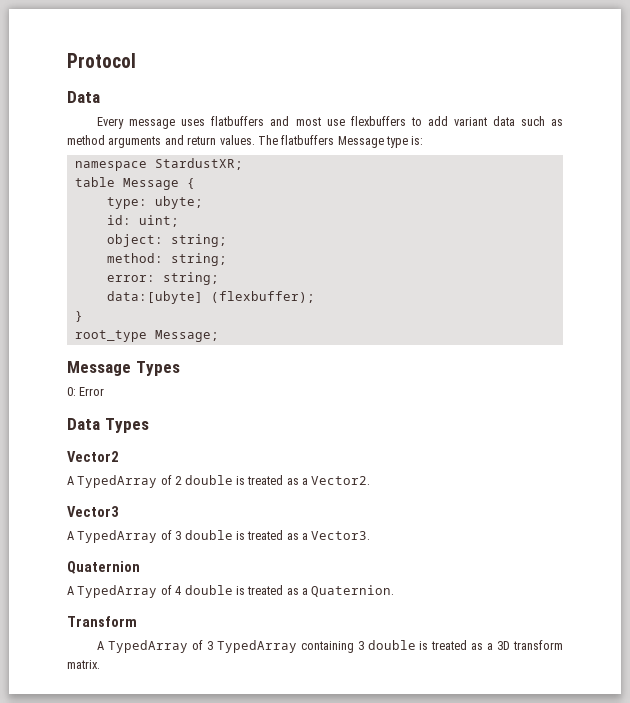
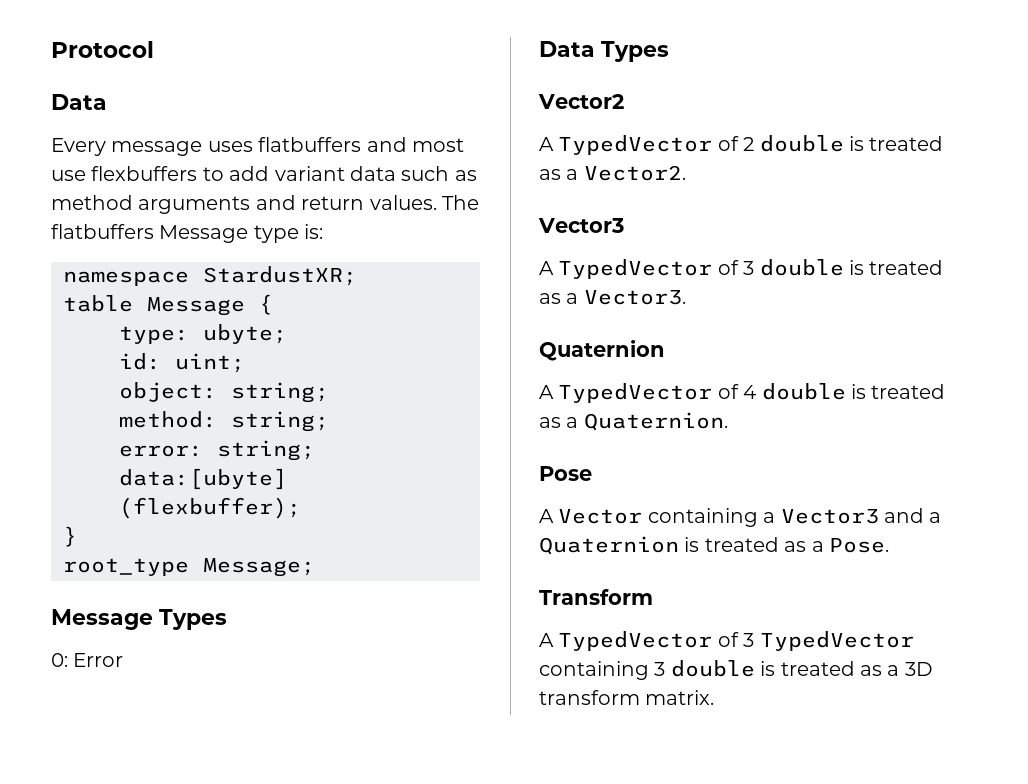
[77,475,158,488] TypedArray -> [558,135,713,155] TypedVector
[77,530,158,543] TypedArray -> [558,259,713,279] TypedVector
[77,585,158,598] TypedArray -> [558,383,713,403] TypedVector
(395, 591) none -> [539,466,592,481] [539,508,942,527] [539,536,889,555] // Pose // A Vector containing a Vector3 and a Quaternion is treated as a Pose.
[108,640,297,653] TypedArray of 3 TypedArray -> [558,631,914,651] TypedVector of 3 TypedVector

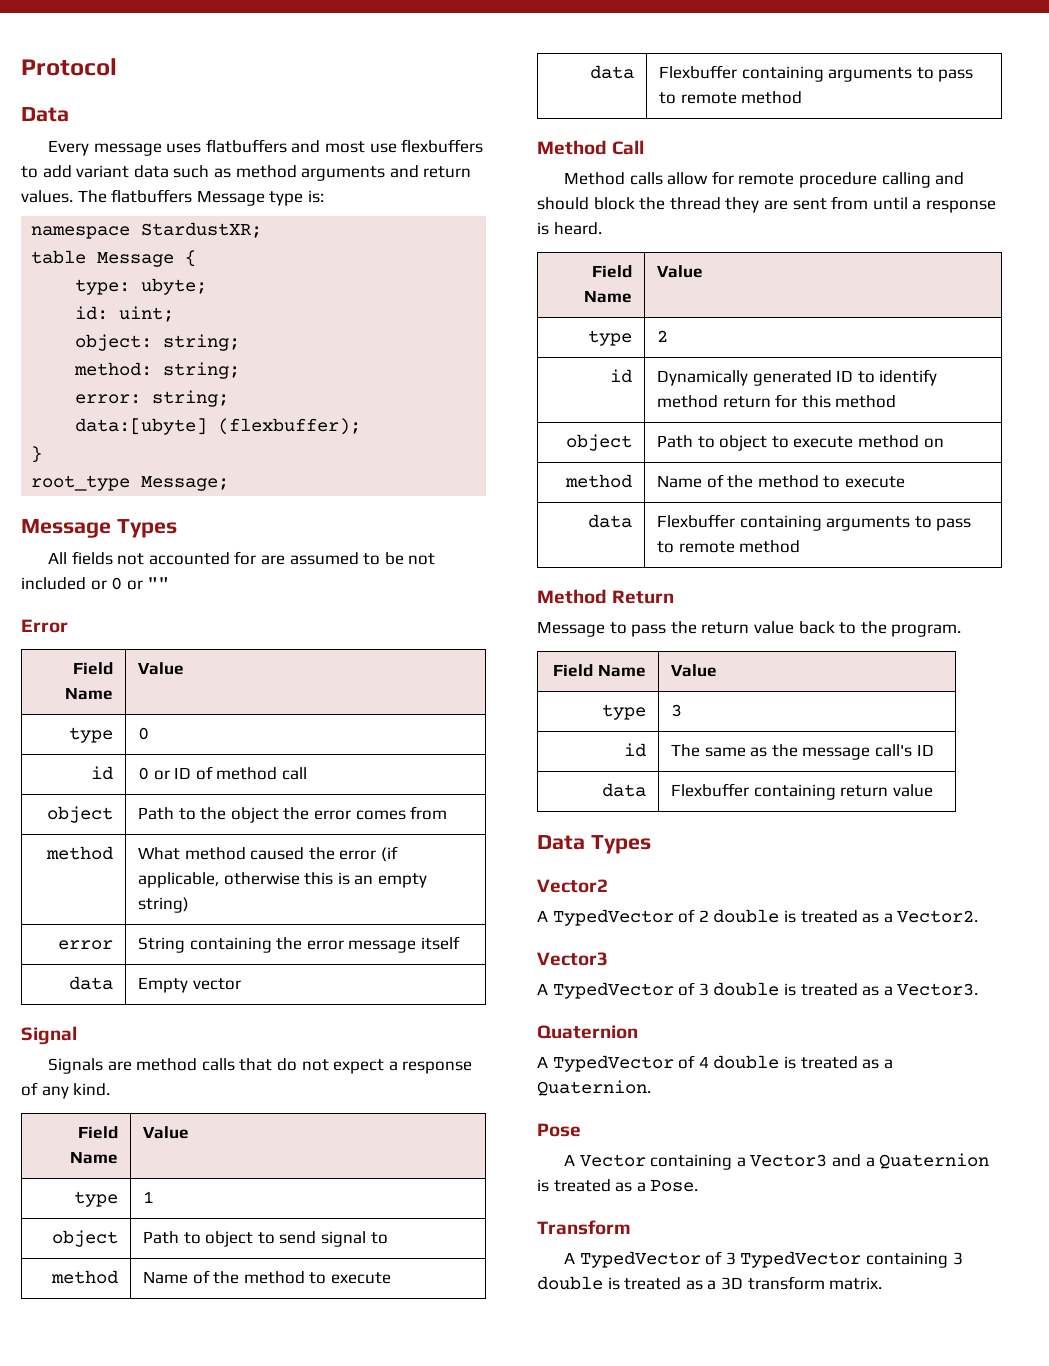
[51,653,124,667] 0: Error -> [48,551,436,565] [21,577,170,590] [21,619,68,633] [72,662,113,675] [64,687,113,700] [138,662,185,675] [68,727,113,743] [138,727,150,740] [90,766,113,780] [138,766,308,780] [46,806,113,823] [138,806,448,823] [45,846,113,860] [138,846,399,862] [138,872,428,888] [138,897,190,913] [57,940,113,950] [138,936,461,953] [68,976,113,990] [138,977,241,993] [21,1026,77,1045] [48,1058,473,1074] [21,1082,111,1099] [77,1126,118,1139] [69,1151,118,1164] [143,1126,190,1139] [73,1191,118,1207] [143,1191,155,1203] [51,1230,118,1247] [143,1231,388,1247] [50,1270,118,1284] [143,1270,392,1284] [589,65,634,79] [659,65,974,82] [659,91,803,104] [537,140,645,155] [564,171,965,188] [537,196,996,213] [537,222,602,235] [591,265,632,278] [583,290,632,303] [657,265,704,278] [587,330,632,346] [657,330,669,342] [609,369,632,383] [657,369,938,386] [657,394,897,408] [565,434,632,451] [657,435,944,451] [564,474,632,488] [657,474,906,488] [587,514,632,528] [657,514,972,531] [657,540,801,553] [537,589,675,604] [537,621,962,637] [553,664,646,677] [671,664,718,677] [601,704,646,720] [671,704,683,717] [623,743,646,757] [671,744,934,760] [601,783,646,797] [671,783,933,800] All fields not accounted for are assumed to be not included or 0 or "" // Error // Field Name | Value // type | 0 // id | 0 or ID of method call // object | Path to the object the error comes from // method | What method caused the error (if applicable, otherwise this is an empty string) // error | String containing the error message itself // data | Empty vector // Signal // Signals are method calls that do not expect a response of any kind. // Field Name | Value // type | 1 // object | Path to object to send signal to // method | Name of the method to execute // data | Flexbuffer containing arguments to pass to remote method // Method Call // Method calls allow for remote procedure calling and should block the thread they are sent from until a response is heard. // Field Name | Value // type | 2 // id | Dynamically generated ID to identify method return for this method // object | Path to object to execute method on // method | Name of the method to execute // data | Flexbuffer containing arguments to pass to remote method // Method Return // Message to pass the return value back to the program. // Field Name | Value // type | 3 // id | The same as the message call's ID // data | Flexbuffer containing return value

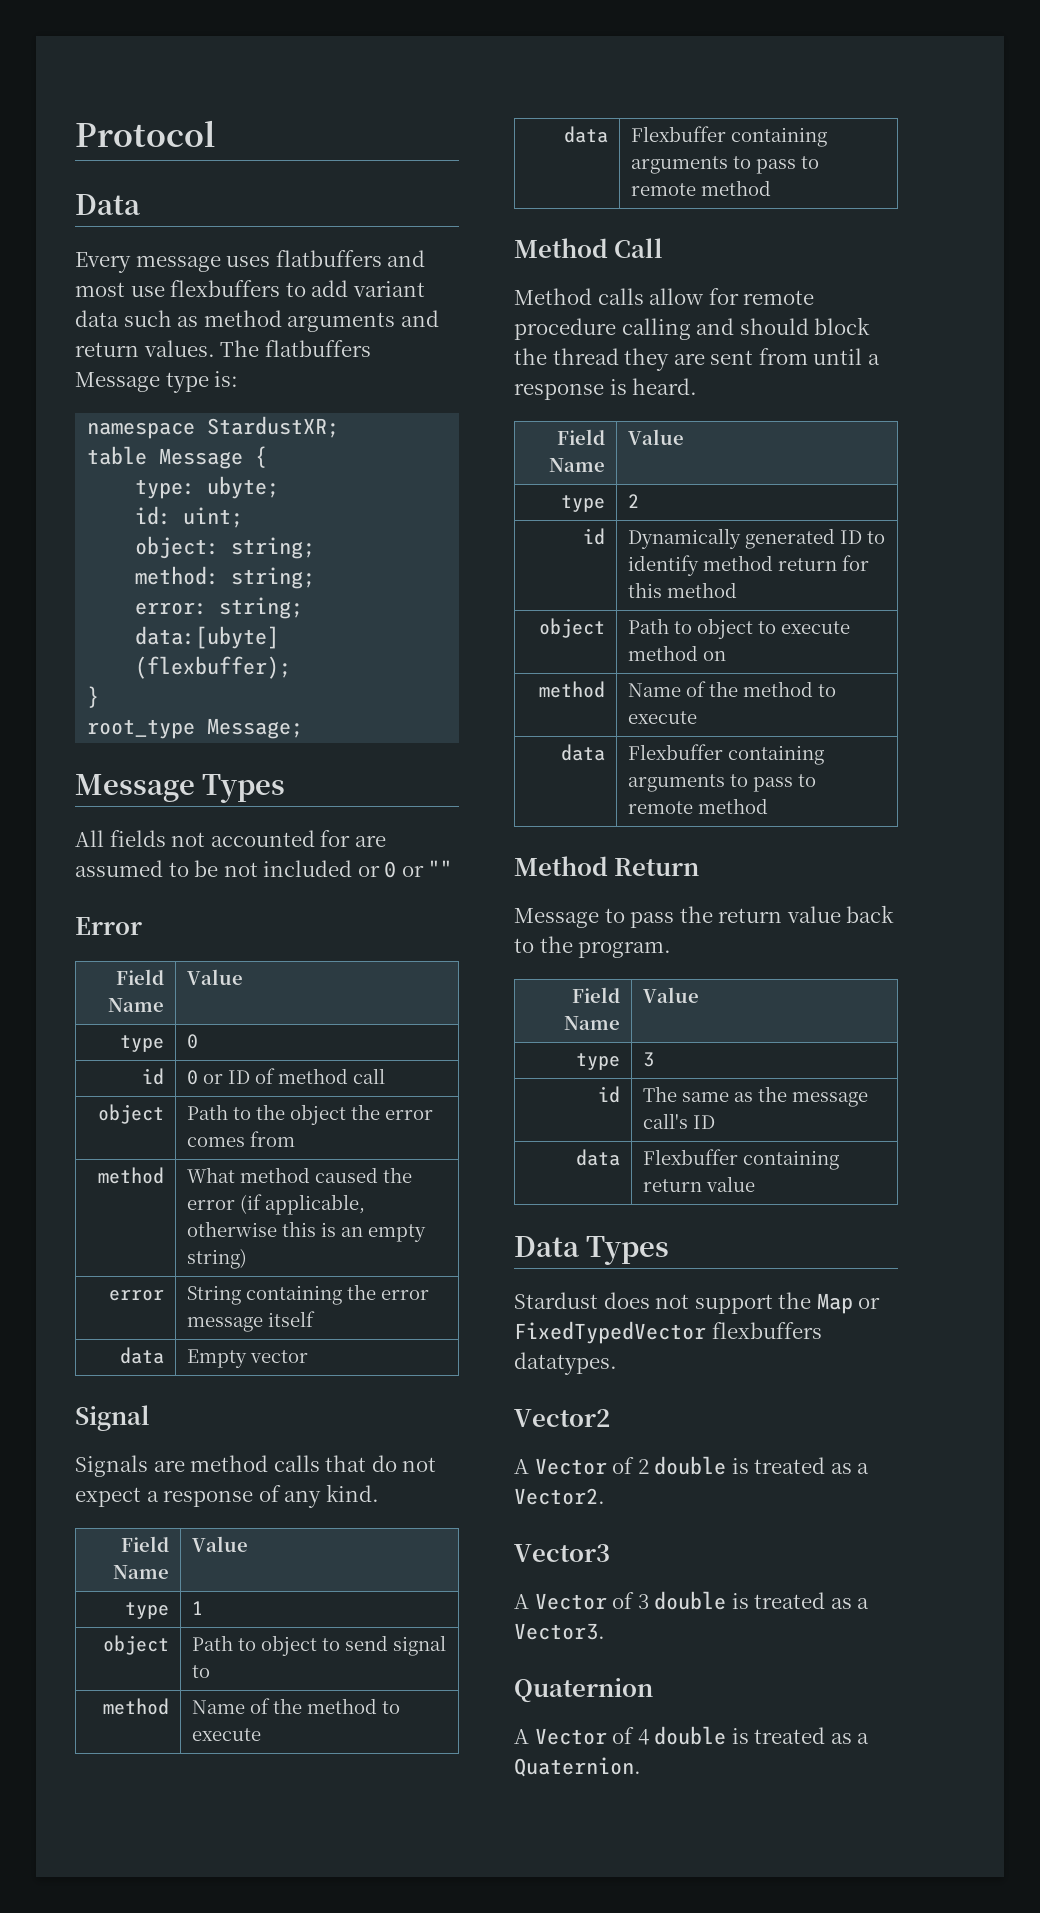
(651, 844) none -> [514,1292,881,1314] [514,1321,822,1344] [514,1352,617,1375] // Stardust does not support the Map or FixedTypedVector flexbuffers datatypes.
[552,909,674,926] TypedVector -> [534,1458,607,1475] Vector
[552,982,674,999] TypedVector -> [534,1593,607,1610] Vector
[552,1055,674,1072] TypedVector -> [534,1728,607,1745] Vector
[537,1123,581,1137] [564,1153,990,1170] [537,1179,699,1192] [537,1220,631,1235] [564,1251,963,1268] [537,1276,883,1290] // Pose // A Vector containing a Vector3 and a Quaternion is treated as a Pose. // Transform // A TypedVector of 3 TypedVector containing 3 double is treated as a 3D transform matrix. -> (641, 1767) none

